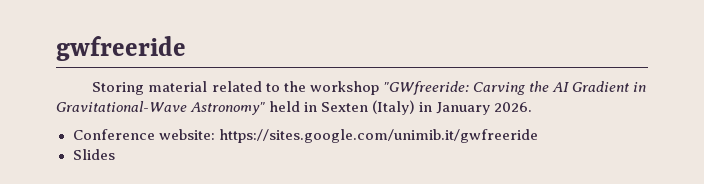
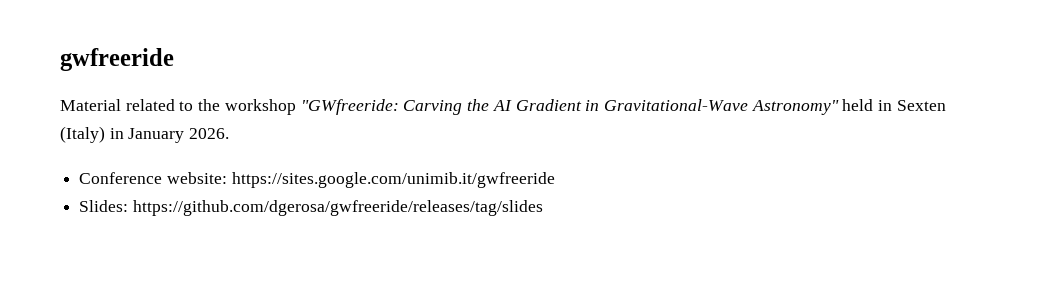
[92,81,208,95] Storing material -> [60,99,121,111] Material
[72,149,115,160] Slides -> [79,200,543,216] Slides: https://github.com/dgerosa/gwfreeride/releases/tag/slides

